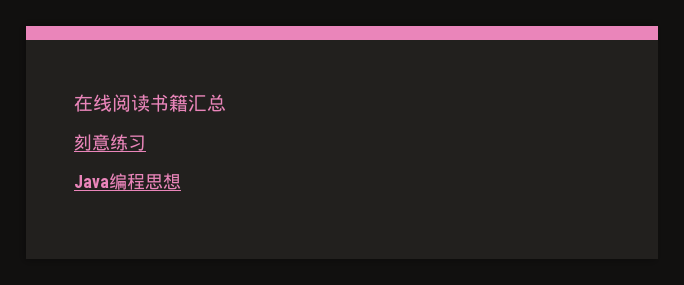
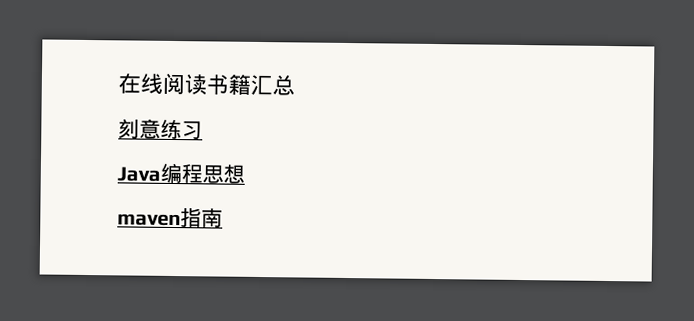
(181, 181) none -> [117,208,223,228] // maven指南

